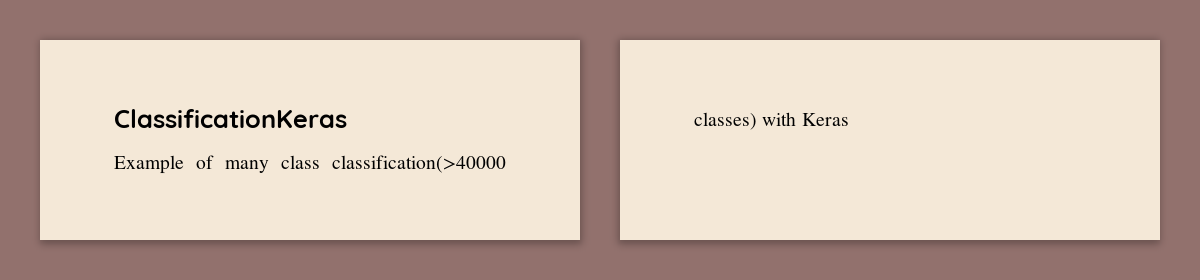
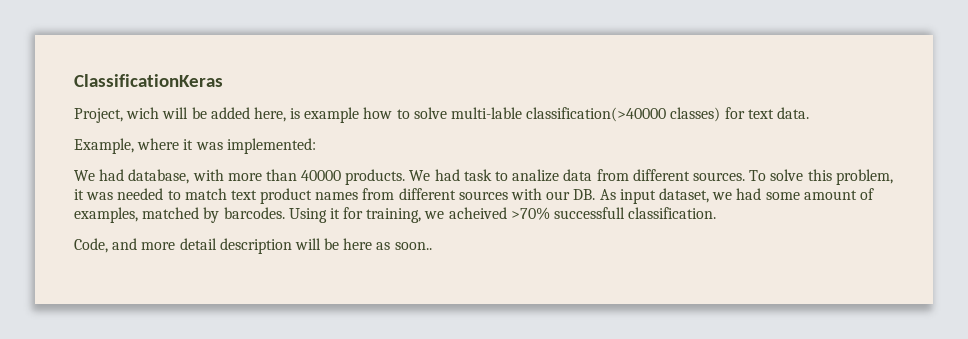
[114,155,506,174] [694,112,849,130] Example of many class classification(>40000 classes) with Keras -> [74,107,809,123] [74,138,316,154] [74,169,893,185] [74,188,874,204] [74,207,717,223] [74,238,432,254] Project, wich will be added here, is example how to solve multi-lable classification(>40000 classes) for text data. // Example, where it was implemented: // We had database, with more than 40000 products. We had task to analize data from different sources. To solve this problem, it was needed to match text product names from different sources with our DB. As input dataset, we had some amount of examples, matched by barcodes. Using it for training, we acheived >70% successfull classification. // Code, and more detail description will be here as soon..

